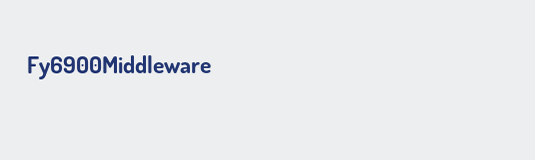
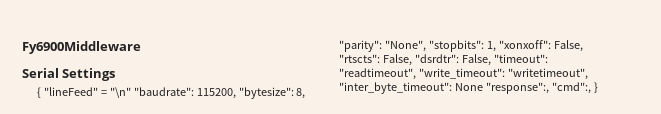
(211, 67) none -> [22,68,116,81] [36,87,306,99] [339,40,583,52] [339,54,548,66] [339,68,588,80] [339,82,598,94] // Serial Settings // { "lineFeed" = "\n" "baudrate": 115200, "bytesize": 8, "parity": "None", "stopbits": 1, "xonxoff": False, "rtscts": False, "dsrdtr": False, "timeout": "readtimeout", "write_timeout": "writetimeout", "inter_byte_timeout": None "response":, "cmd":, }

